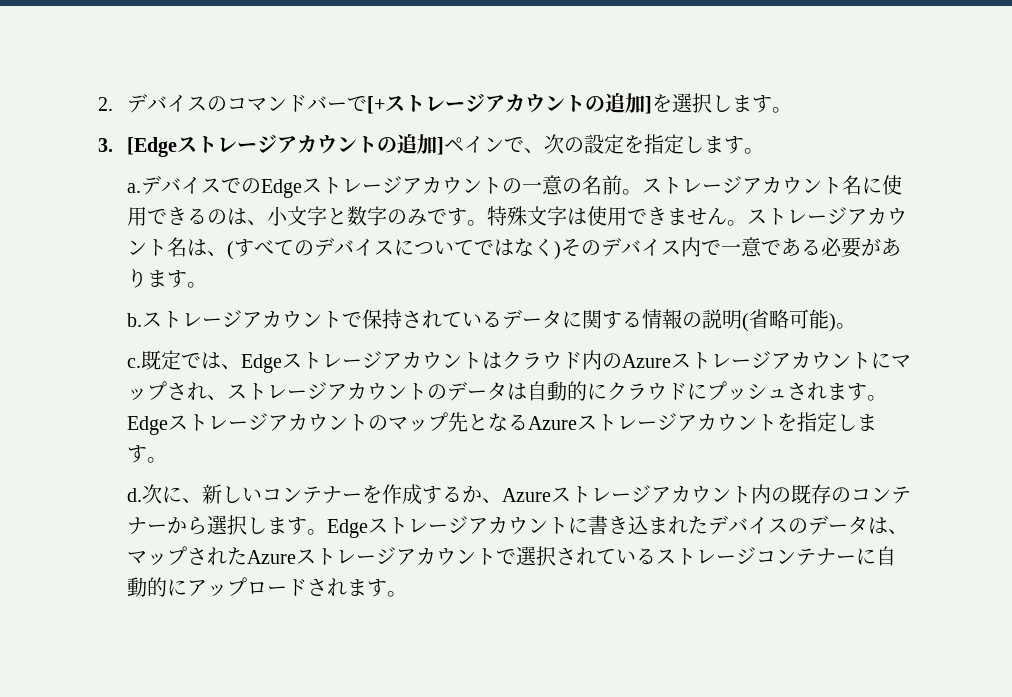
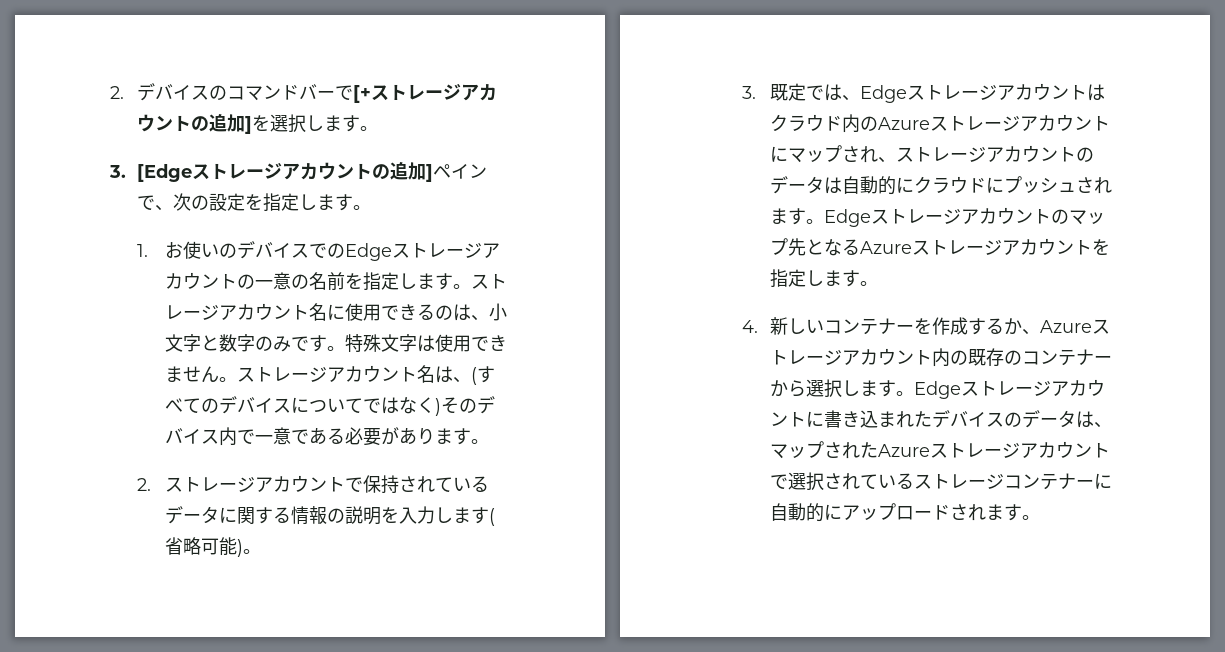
[126,183,141,193] a. -> [137,241,237,259] 1.お使いの
(622, 185) none -> [344,272,453,291] を指定します
[126,313,142,327] b. -> [137,478,152,491] 2.
(742, 319) none -> [380,506,489,524] を入力します
[126,358,141,368] c. -> [742,86,757,99] 3.
[126,484,202,504] d.次に、 -> [742,320,759,333] 4.

